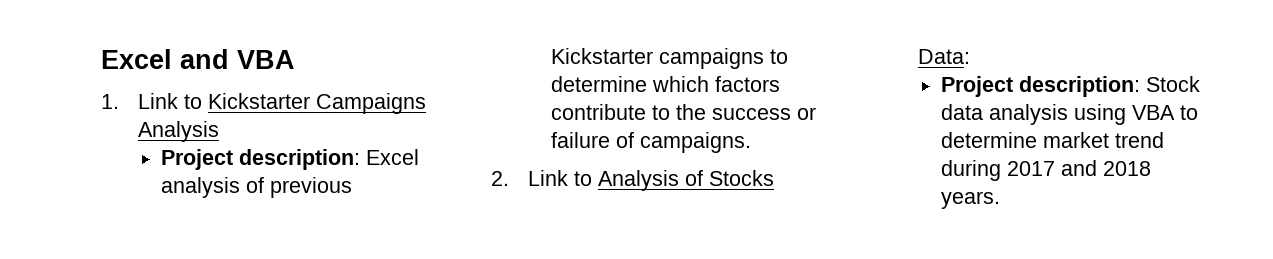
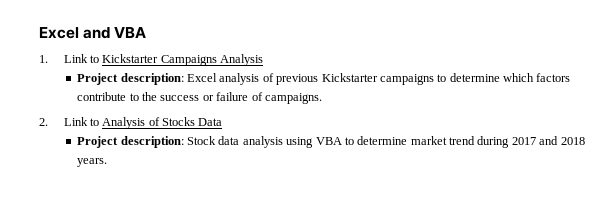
[917,49,970,64] Data: -> [198,118,223,126] Data

